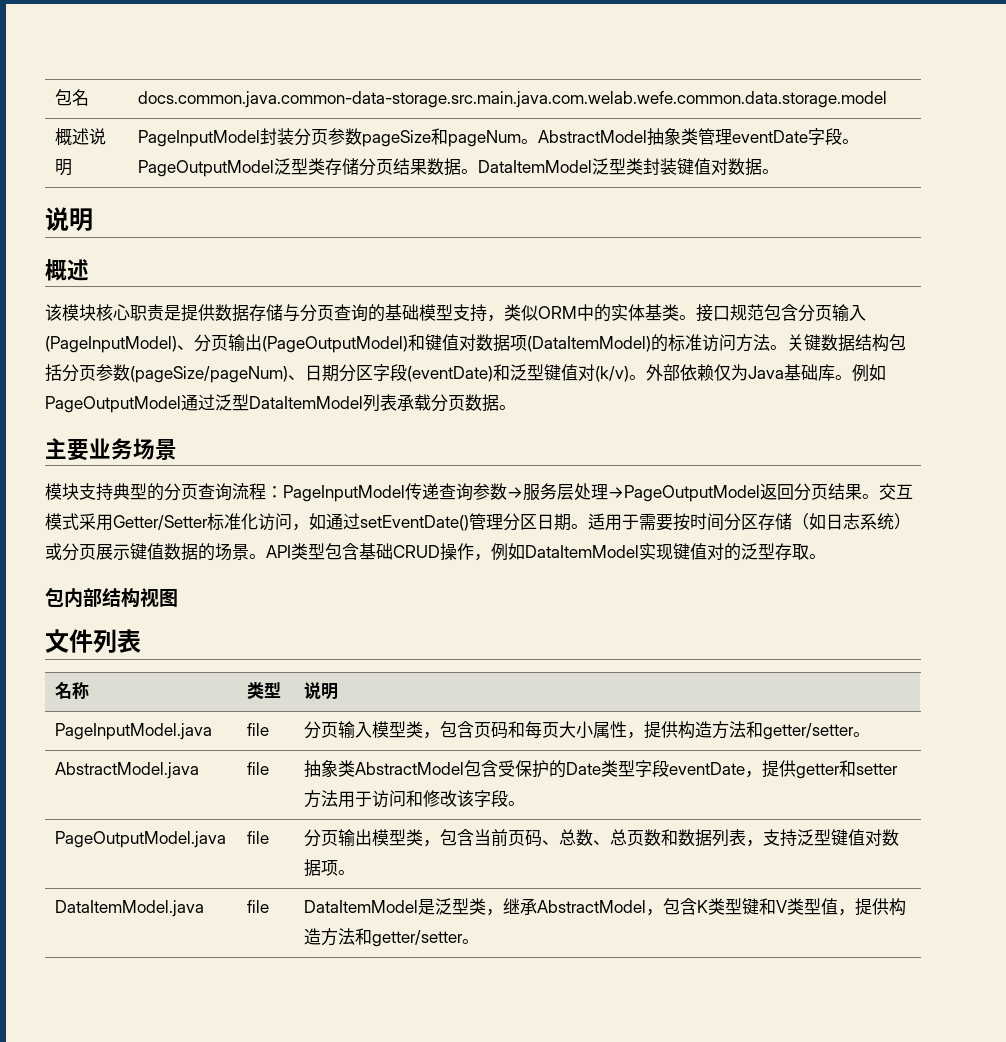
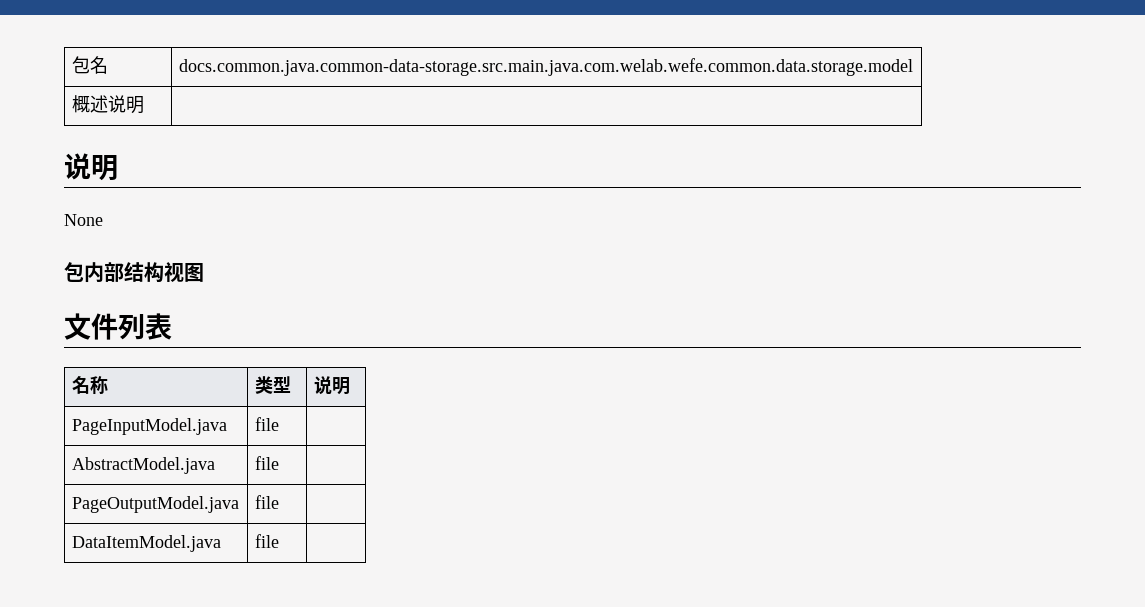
[138,128,860,147] [138,158,780,177] [45,207,93,231] [45,259,89,281] [45,304,866,322] [45,334,906,353] [45,364,886,383] [45,394,516,413] [45,438,177,461] [45,483,913,502] [45,513,911,531] [45,543,826,561] PageInputModel封装分页参数pageSize和pageNum。AbstractModel抽象类管理eventDate字段。PageOutputModel泛型类存储分页结果数据。DataItemModel泛型类封装键值对数据。 // 说明 // 概述 // 该模块核心职责是提供数据存储与分页查询的基础模型支持，类似ORM中的实体基类。接口规范包含分页输入(PageInputModel)、分页输出(PageOutputModel)和键值对数据项(DataItemModel)的标准访问方法。关键数据结构包括分页参数(pageSize/pageNum)、日期分区字段(eventDate)和泛型键值对(k/v)。外部依赖仅为Java基础库。例如PageOutputModel通过泛型DataItemModel列表承载分页数据。 // 主要业务场景 // 模块支持典型的分页查询流程：PageInputModel传递查询参数→服务层处理→PageOutputModel返回分页结果。交互模式采用Getter/Setter标准化访问，如通过setEventDate()管理分区日期。适用于需要按时间分区存储（如日志系统）或分页展示键值数据的场景。API类型包含基础CRUD操作，例如DataItemModel实现键值对的泛型存取。 -> [64,153,118,181] [64,214,103,226] // 说明 // None
[304,721,871,740] [55,762,200,779] [247,762,270,775] [304,760,899,779] [304,790,526,808] [55,831,227,848] [247,831,270,844] [304,829,900,847] [304,859,356,877] [55,900,205,917] [247,900,270,913] [304,898,907,916] [304,928,480,947] 分页输入模型类，包含页码和每页大小属性，提供构造方法和getter/setter。 // AbstractModel.java | file | 抽象类AbstractModel包含受保护的Date类型字段eventDate，提供getter和setter方法用于访问和修改该字段。 // PageOutputModel.java | file | 分页输出模型类，包含当前页码、总数、总页数和数据列表，支持泛型键值对数据项。 // DataItemModel.java | file | DataItemModel是泛型类，继承AbstractModel，包含K类型键和V类型值，提供构造方法和getter/setter。 -> [71,457,215,474] [254,456,279,470] [71,496,239,513] [254,495,279,509] [71,535,221,552] [254,534,279,548] // AbstractModel.java | file | // PageOutputModel.java | file | // DataItemModel.java | file |

